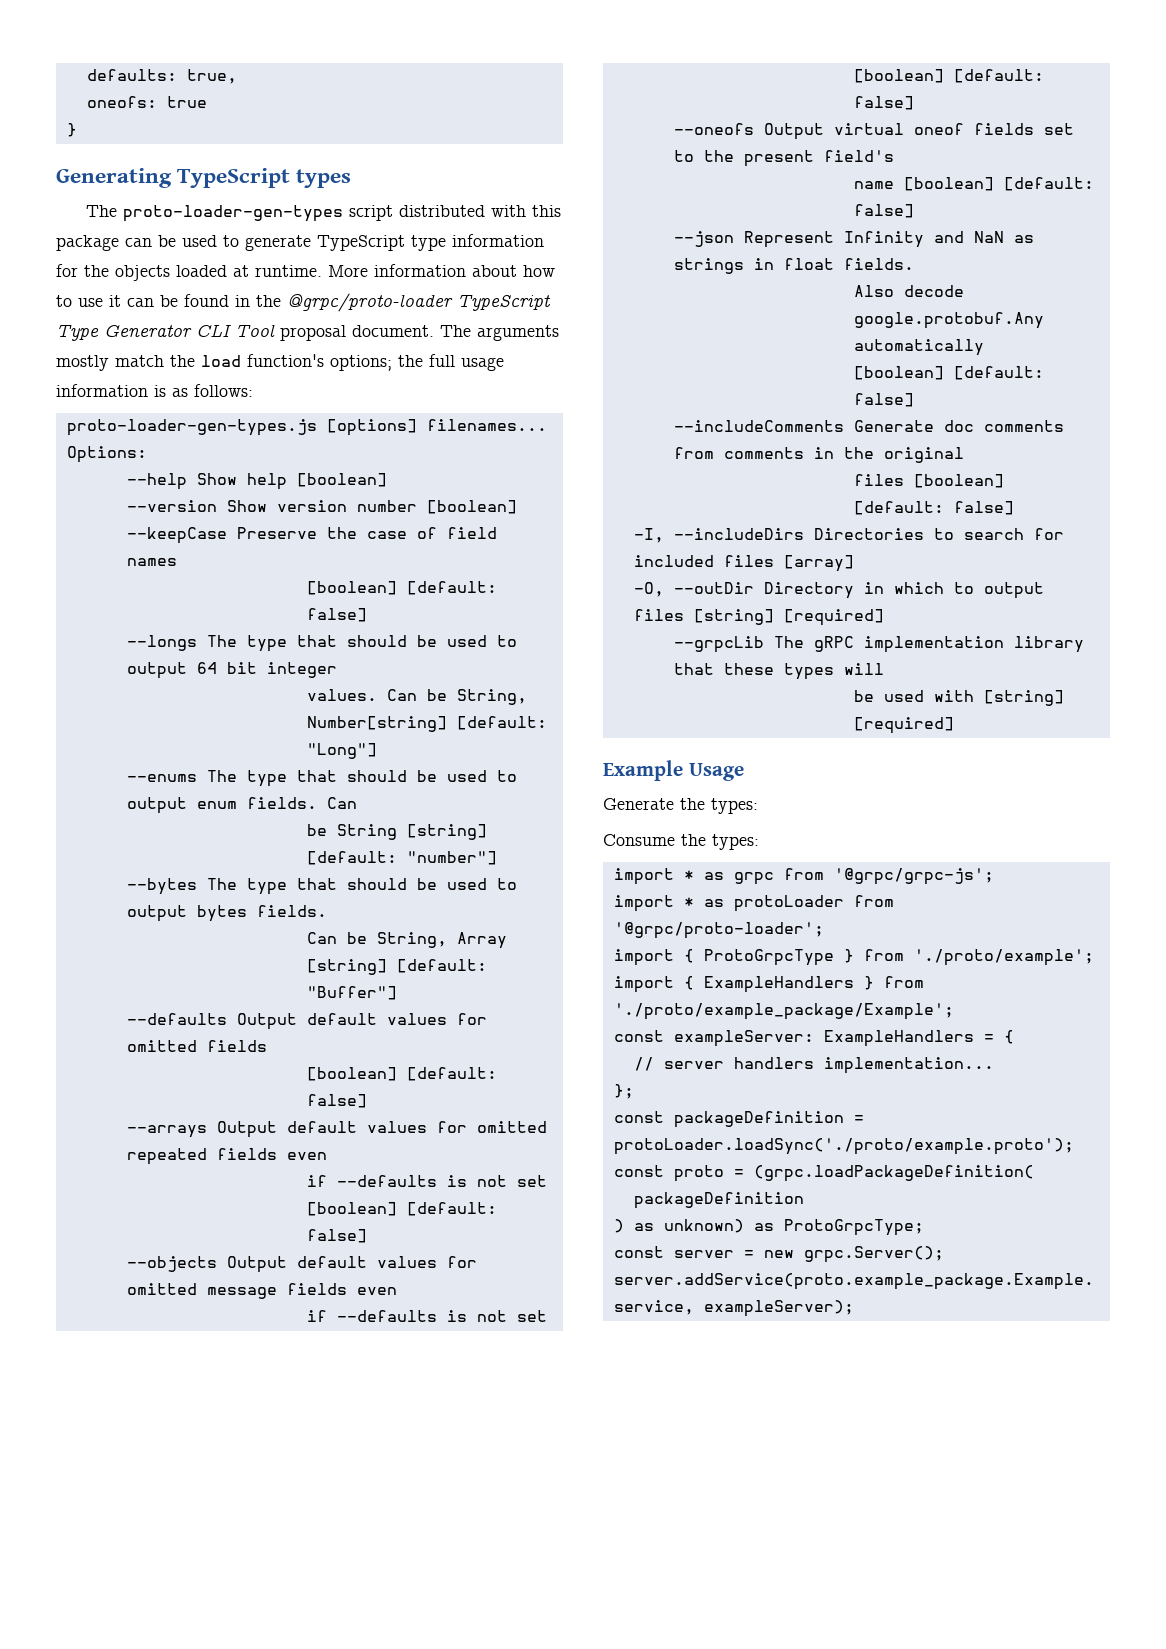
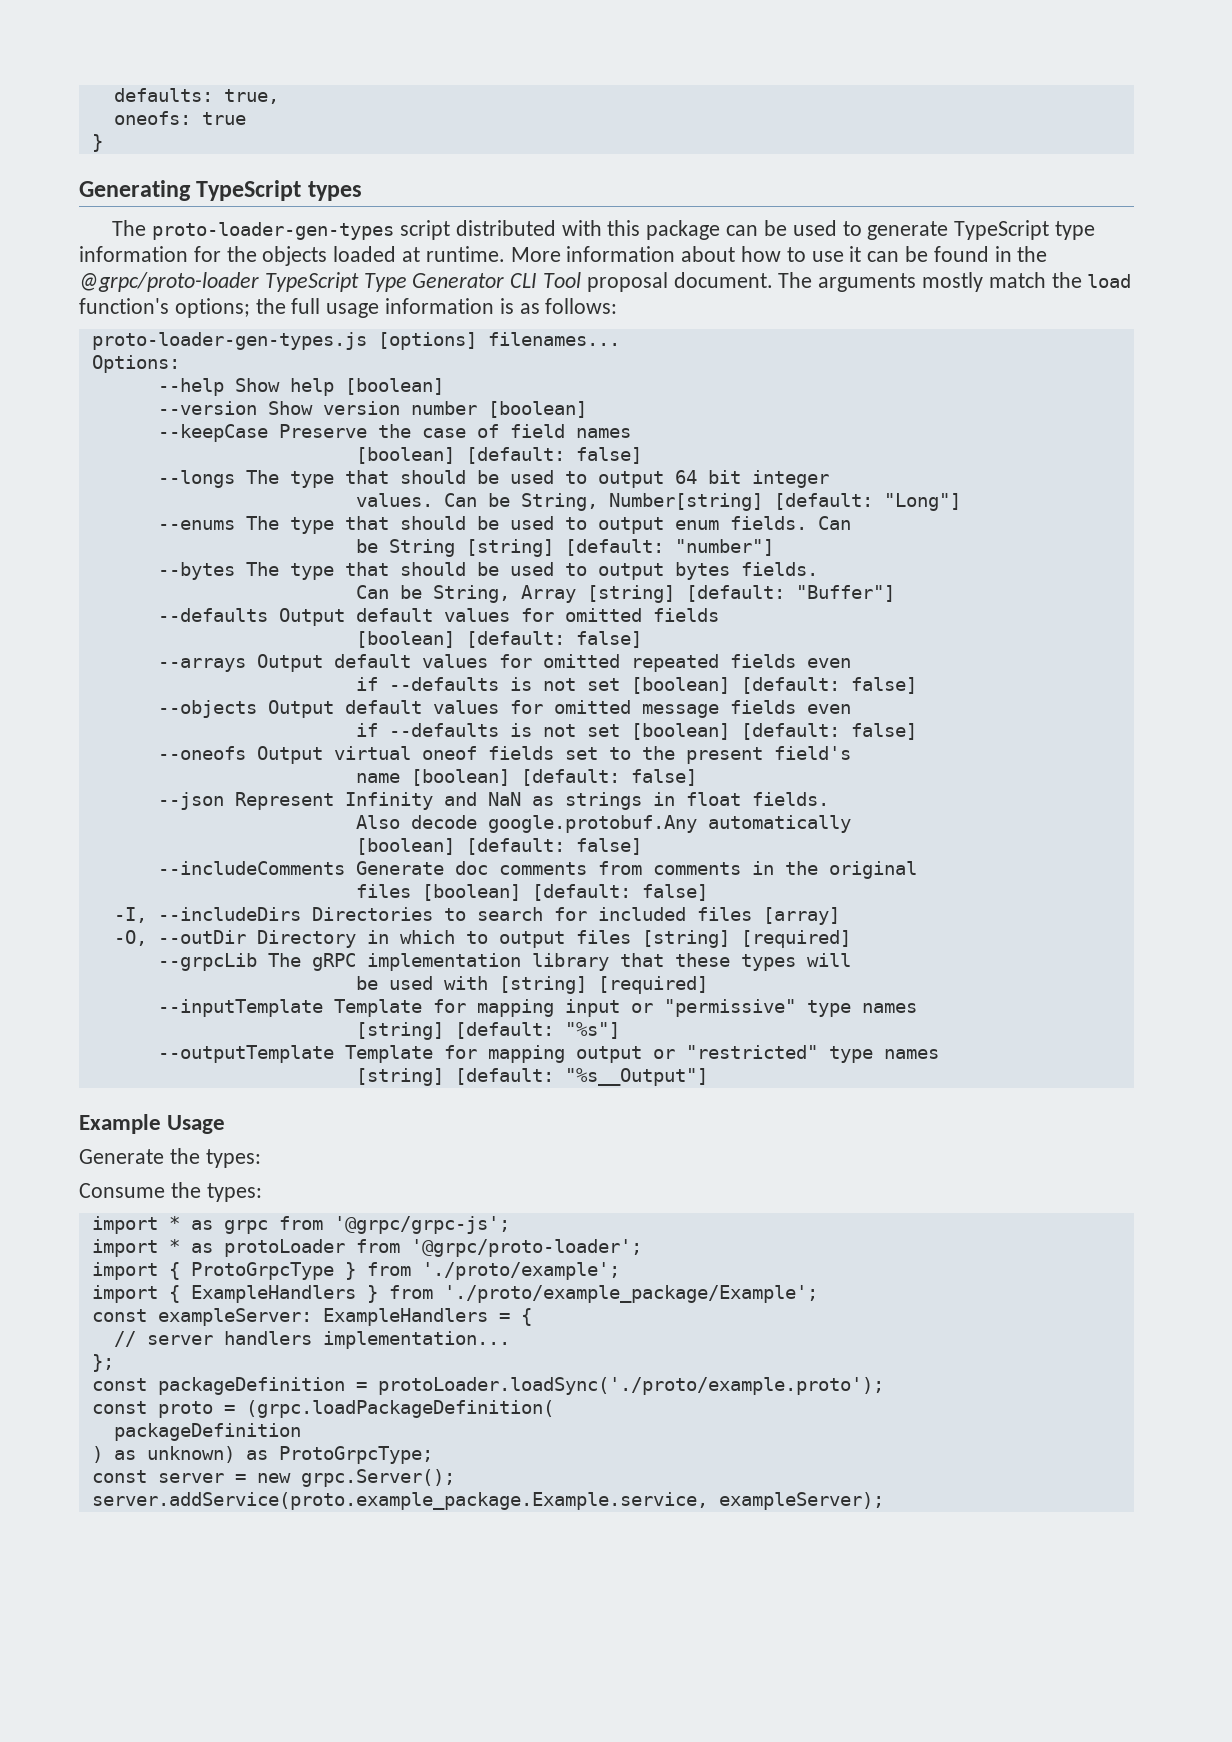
(954, 725) none -> [157,999,917,1017] [355,1022,620,1040] [157,1045,939,1063] [355,1068,708,1086] // --inputTemplate Template for mapping input or "permissive" type names // [string] [default: "%s"] // --outputTemplate Template for mapping output or "restricted" type names // [string] [default: "%s__Output"]

